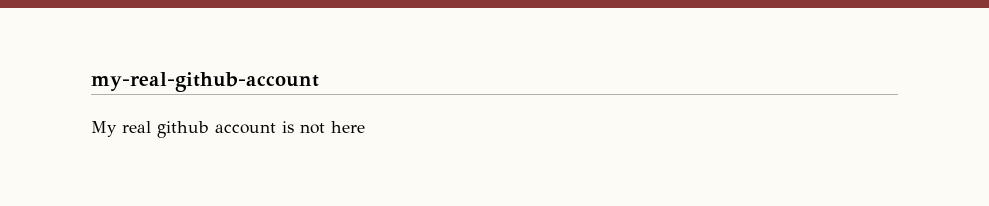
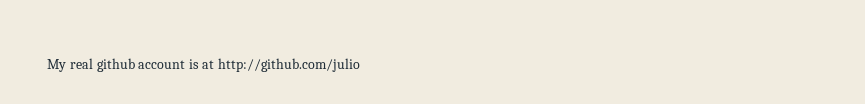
[91,72,319,92] my-real-github-account // -> (47, 65) none
[300,121,365,134] not here -> [201,58,360,72] at http://github.com/julio

